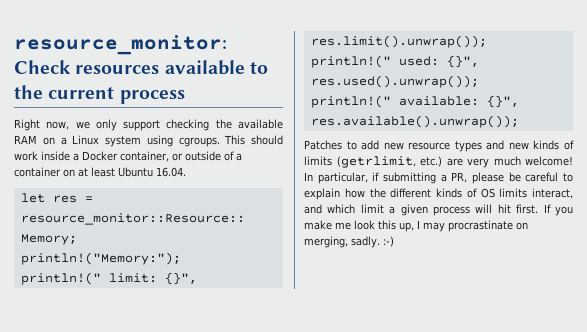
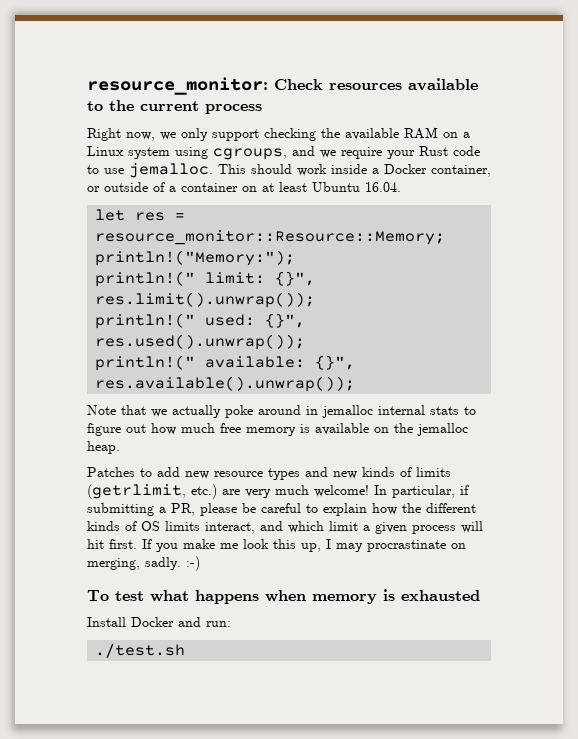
[178,137,220,147] cgroups. -> [213,146,480,160] [87,163,213,178] cgroups, and we require your Rust code to use jemalloc.
(519, 121) none -> [87,405,476,418] [87,423,468,436] [87,441,120,454] // Note that we actually poke around in jemalloc internal stats to figure out how much free memory is available on the jemalloc heap.
(394, 241) none -> [87,589,480,604] [87,617,231,627] [95,643,186,658] // To test what happens when memory is exhausted // Install Docker and run: // ./test.sh

